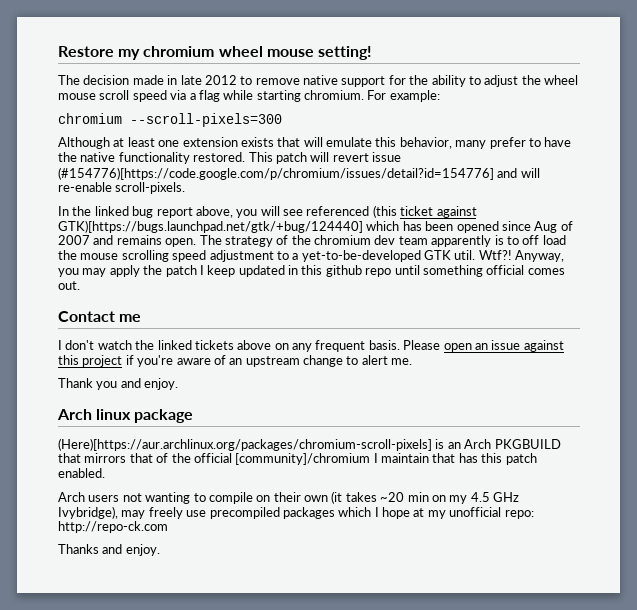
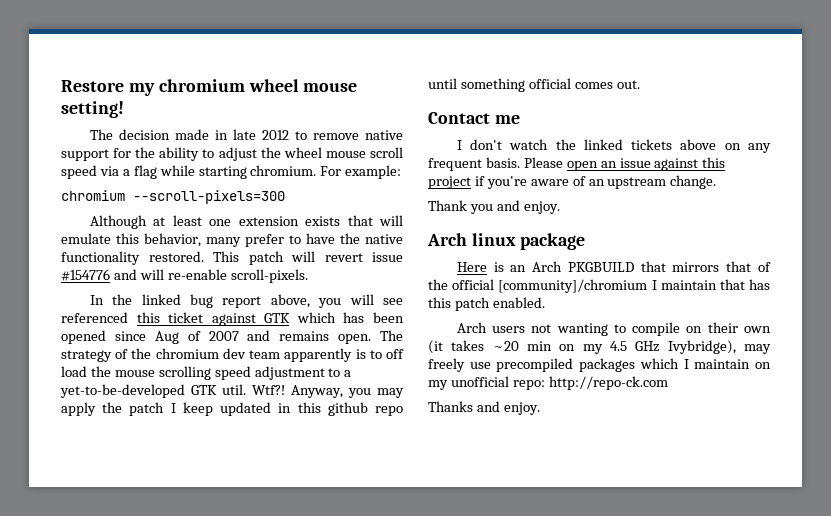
[58,167,494,180] (#154776)[https://code.google.com/p/chromium/issues/detail?id=154776] -> [61,269,110,281] #154776
[372,205,397,218] (this -> [136,312,160,323] this
[58,220,363,233] GTK)[https://bugs.launchpad.net/gtk/+bug/124440] -> [264,313,291,323] GTK
[303,355,413,367] change to alert me. -> [670,175,717,189] change.
[58,438,432,451] (Here)[https://aur.archlinux.org/packages/chromium-scroll-pixels] -> [456,262,487,272] Here
[382,507,425,519] hope at -> [694,359,771,369] maintain on

